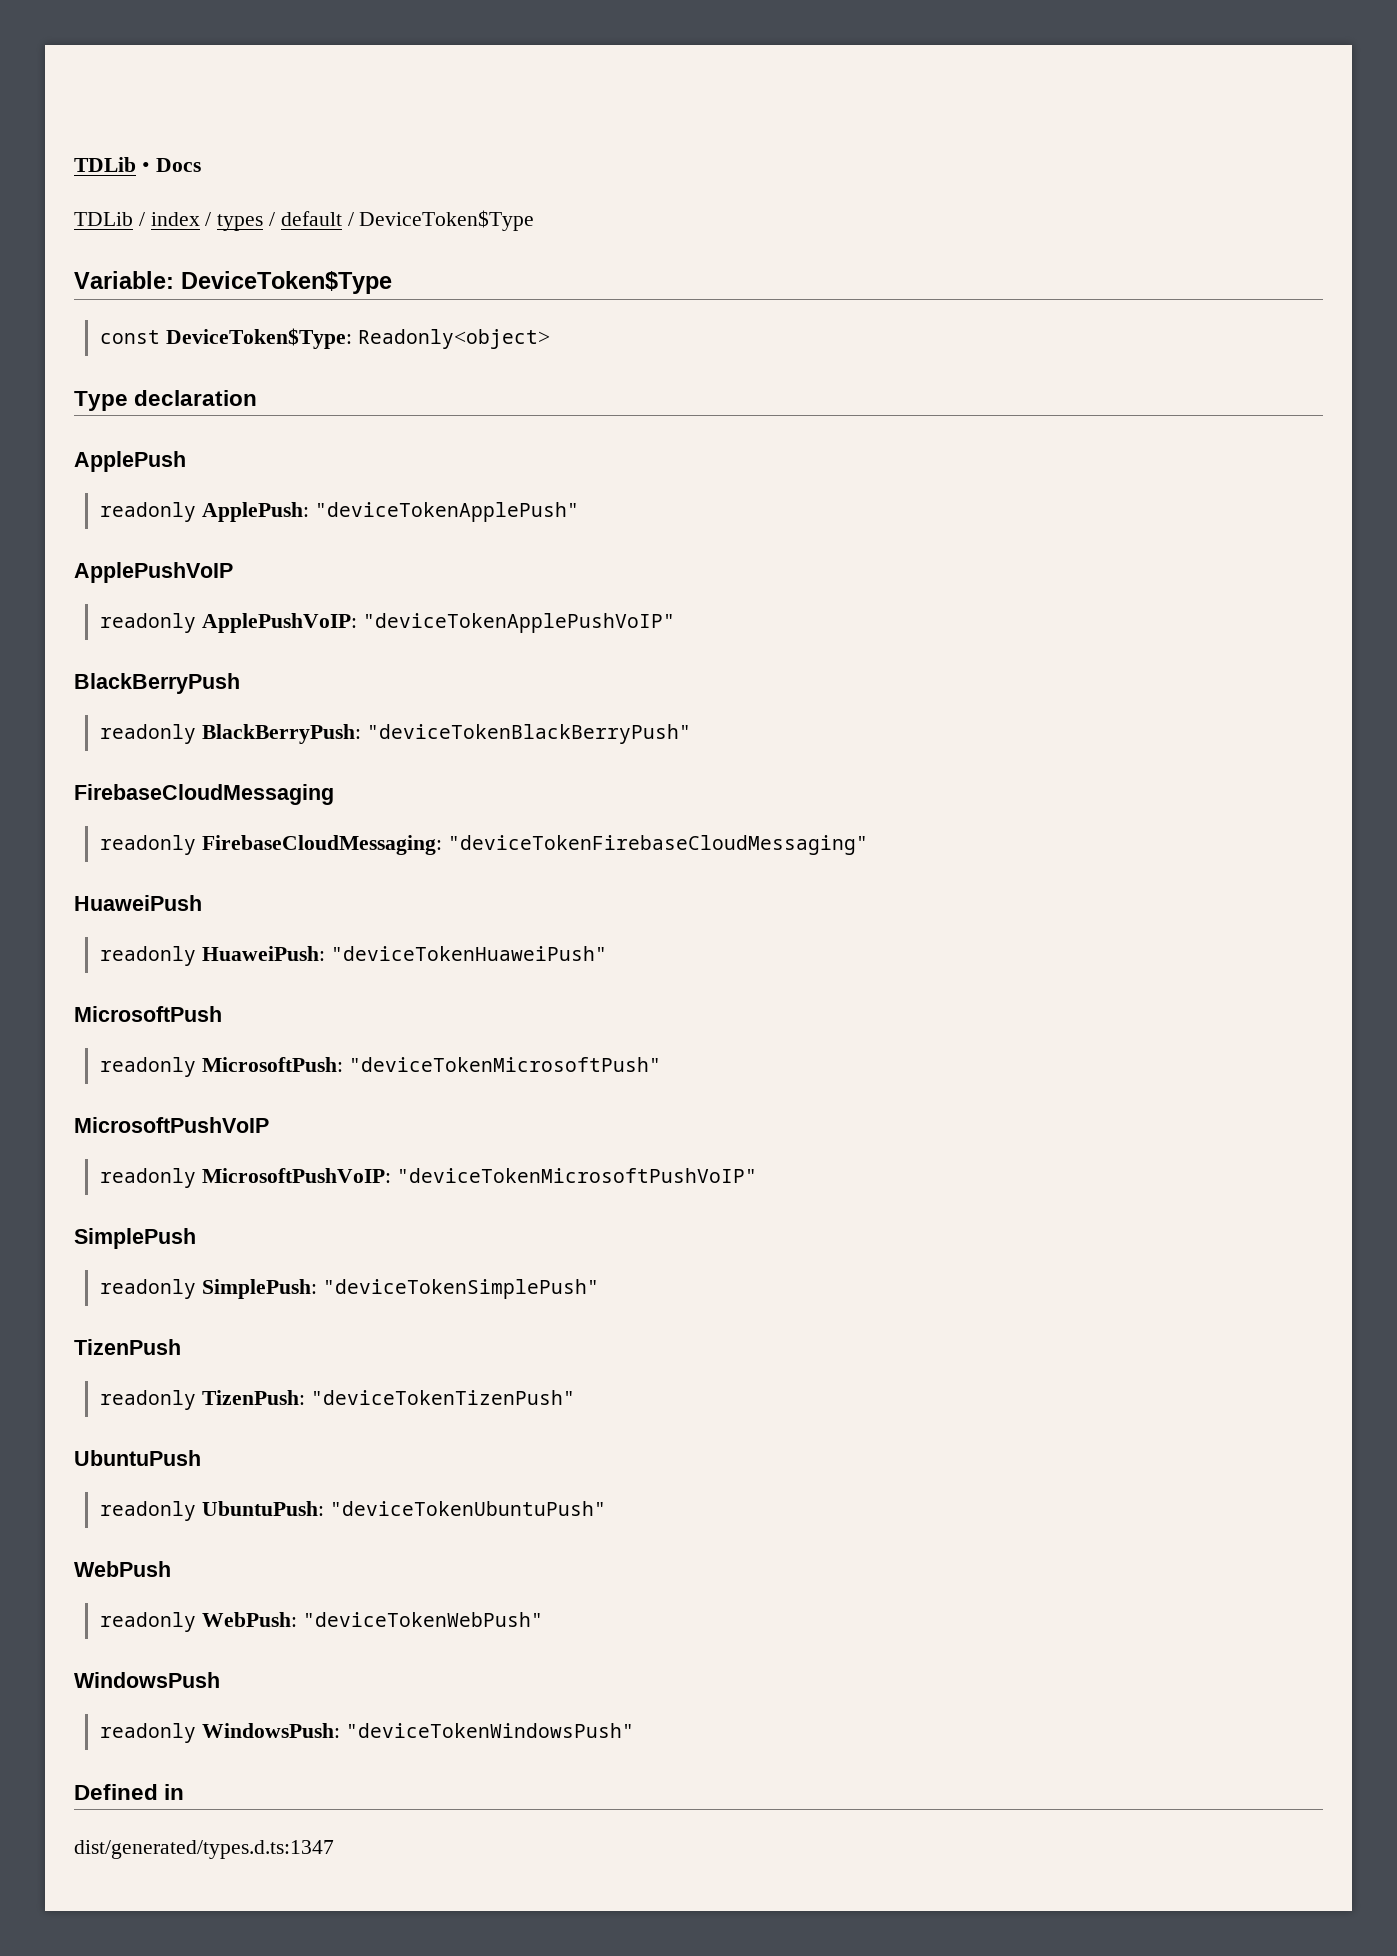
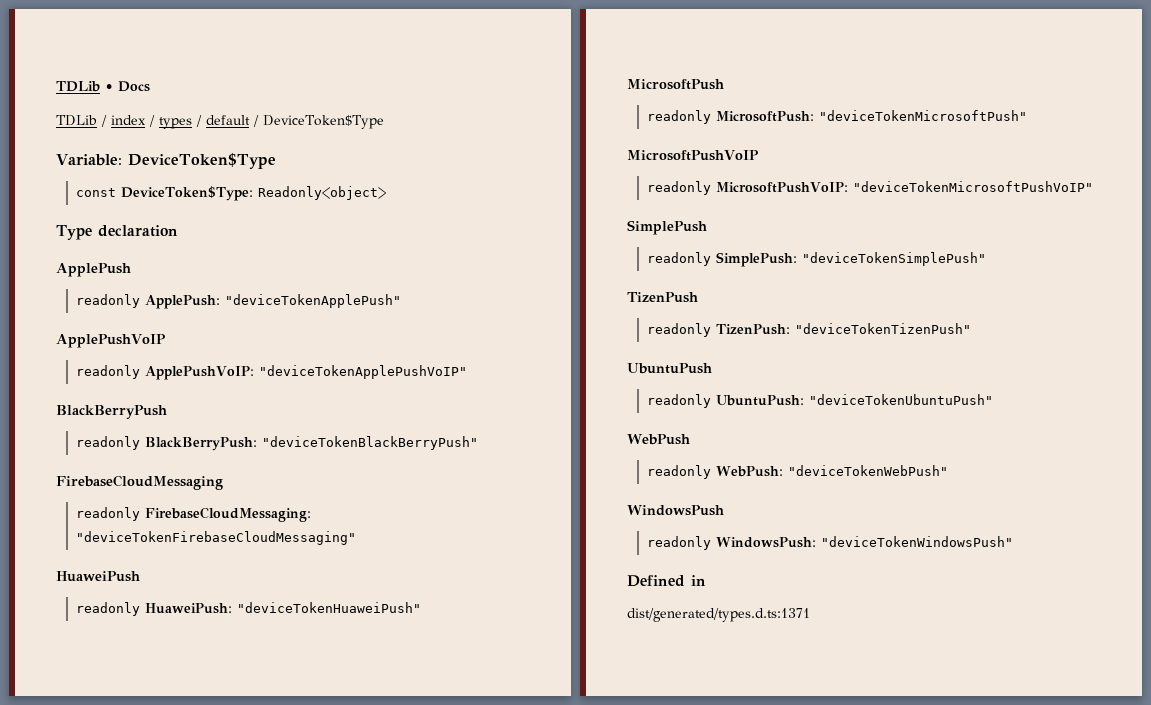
[74,1840,334,1859] dist/generated/types.d.ts:1347 -> [627,608,810,622] dist/generated/types.d.ts:1371

